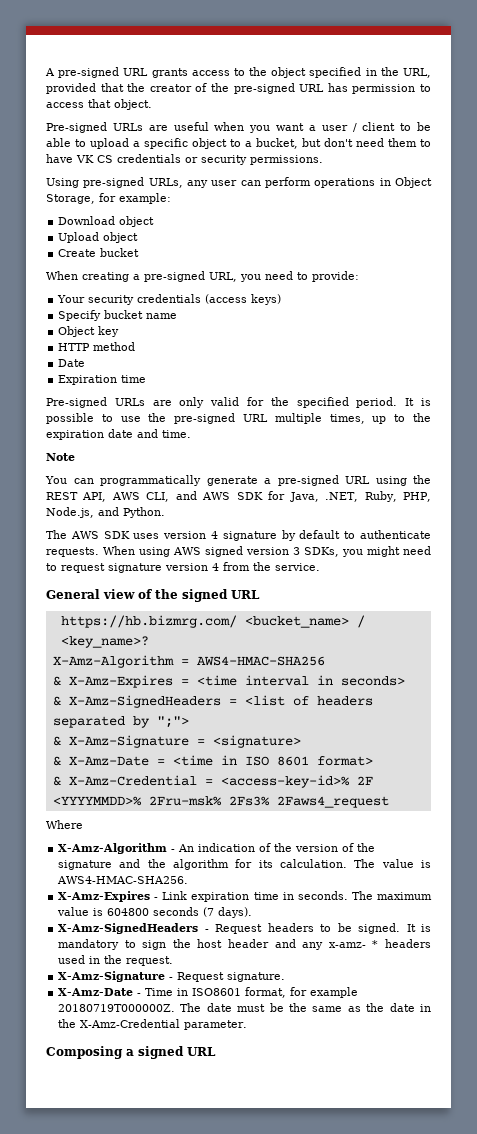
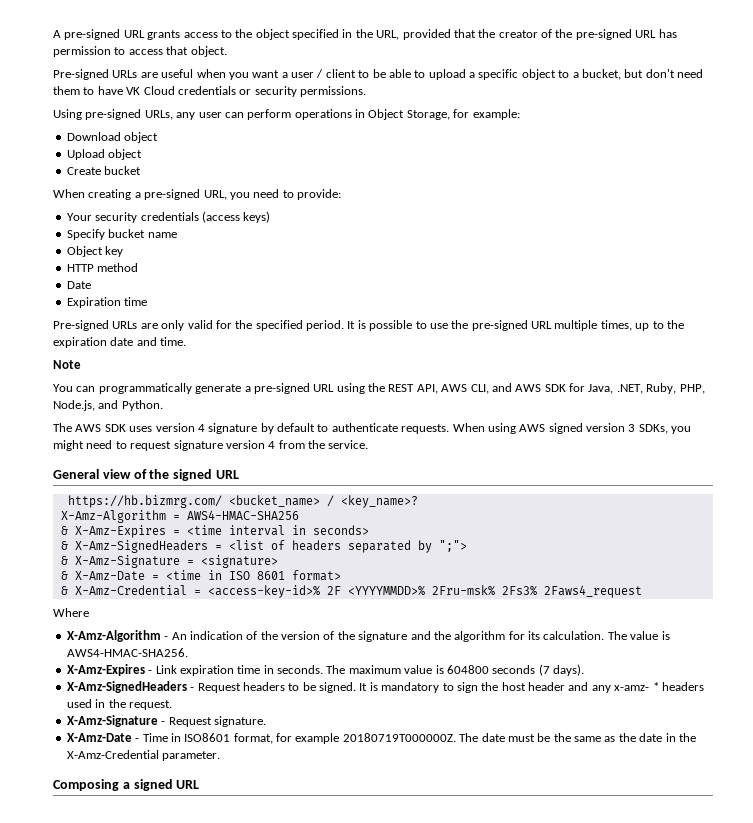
[97,155,113,163] CS -> [143,86,175,95] Cloud

